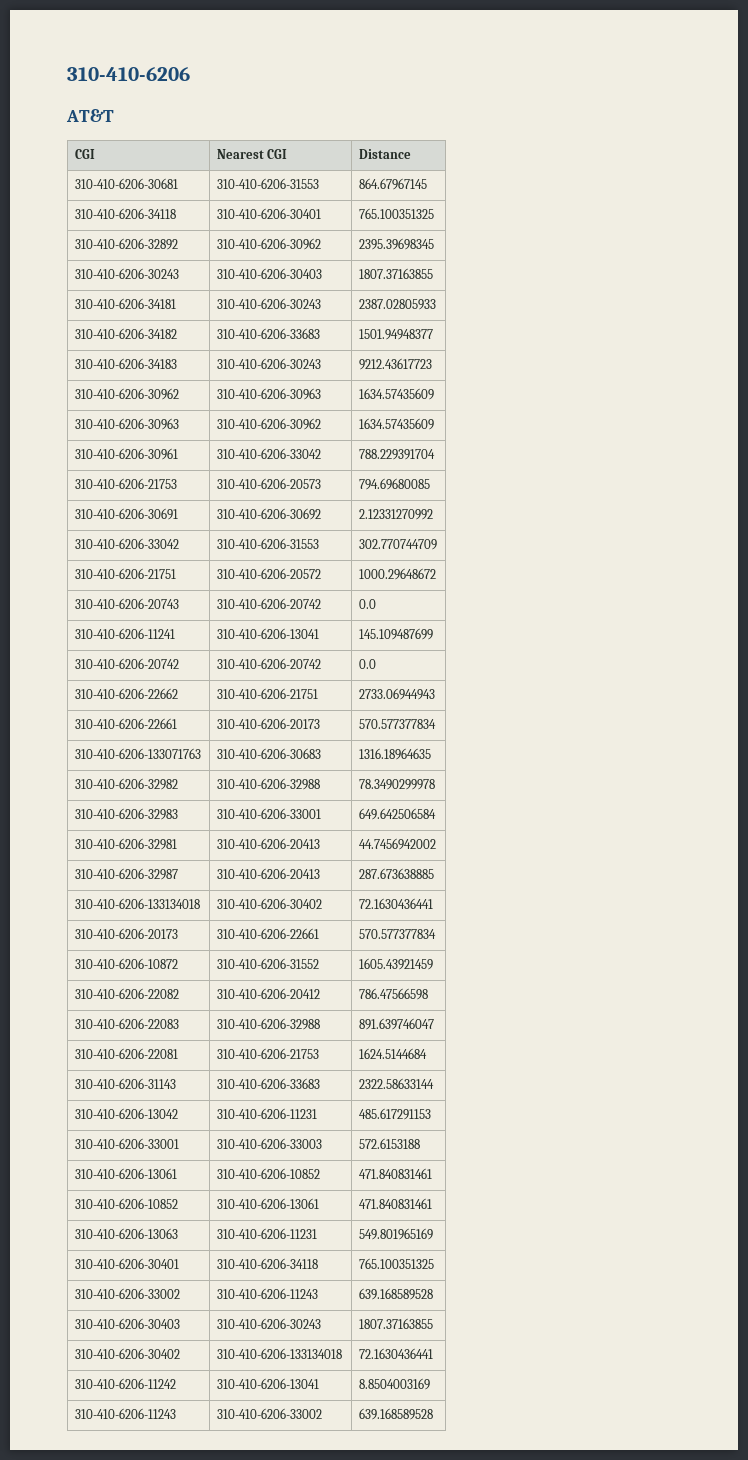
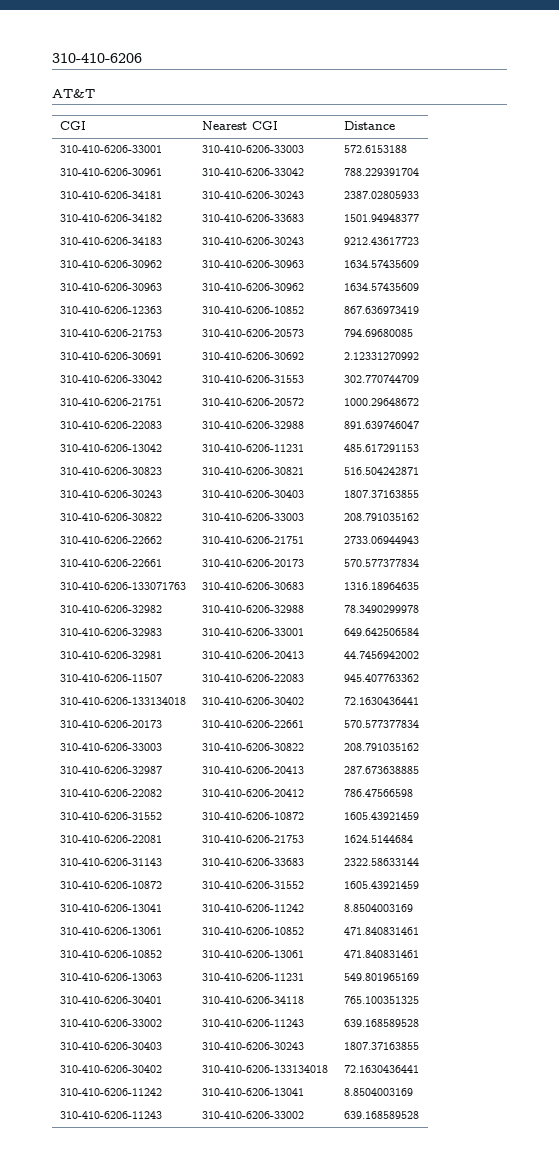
[74,178,178,189] [216,178,319,189] [358,178,427,190] [74,208,176,219] [216,208,321,219] [358,208,434,219] [74,238,178,250] [216,238,321,250] [358,238,434,250] [74,268,179,279] [216,268,322,279] [358,268,433,279] 310-410-6206-30681 | 310-410-6206-31553 | 864.67967145 // 310-410-6206-34118 | 310-410-6206-30401 | 765.100351325 // 310-410-6206-32892 | 310-410-6206-30962 | 2395.39698345 // 310-410-6206-30243 | 310-410-6206-30403 | 1807.37163855 -> [59,145,162,153] [201,145,304,153] [343,145,407,153] [59,168,162,176] [201,168,304,176] [343,168,419,176] 310-410-6206-33001 | 310-410-6206-33003 | 572.6153188 // 310-410-6206-30961 | 310-410-6206-33042 | 788.229391704
[74,448,178,460] [216,448,321,459] [358,449,435,460] 310-410-6206-30961 | 310-410-6206-33042 | 788.229391704 -> [59,306,162,314] [201,306,304,314] [343,306,419,314] 310-410-6206-12363 | 310-410-6206-10852 | 867.636973419
[74,598,179,609] [216,598,321,609] [358,599,376,609] [74,628,175,639] [216,628,319,639] [358,628,433,640] [74,658,179,669] [216,658,321,669] [358,659,376,669] 310-410-6206-20743 | 310-410-6206-20742 | 0.0 // 310-410-6206-11241 | 310-410-6206-13041 | 145.109487699 // 310-410-6206-20742 | 310-410-6206-20742 | 0.0 -> [59,421,162,429] [201,421,304,429] [343,421,419,429] [59,444,162,452] [201,444,304,452] [343,444,419,452] [59,467,162,475] [201,467,304,475] [343,467,419,475] [59,490,162,498] [201,490,304,498] [343,490,419,498] [59,513,162,521] [201,513,304,521] [343,513,419,521] 310-410-6206-22083 | 310-410-6206-32988 | 891.639746047 // 310-410-6206-13042 | 310-410-6206-11231 | 485.617291153 // 310-410-6206-30823 | 310-410-6206-30821 | 516.504242871 // 310-410-6206-30243 | 310-410-6206-30403 | 1807.37163855 // 310-410-6206-30822 | 310-410-6206-33003 | 208.791035162
[74,868,178,880] [216,868,320,879] [358,868,434,879] 310-410-6206-32987 | 310-410-6206-20413 | 287.673638885 -> [59,674,162,682] [201,674,304,682] [343,674,419,682] 310-410-6206-11507 | 310-410-6206-22083 | 945.407763362
[74,958,178,969] [216,958,319,969] [358,958,433,970] 310-410-6206-10872 | 310-410-6206-31552 | 1605.43921459 -> [59,743,162,751] [201,743,304,751] [343,743,419,751] [59,766,162,774] [201,766,304,774] [343,766,419,774] 310-410-6206-33003 | 310-410-6206-30822 | 208.791035162 // 310-410-6206-32987 | 310-410-6206-20413 | 287.673638885
[74,1018,179,1029] [216,1018,320,1030] [358,1018,434,1030] 310-410-6206-22083 | 310-410-6206-32988 | 891.639746047 -> [59,812,162,820] [201,812,304,820] [343,812,419,820] 310-410-6206-31552 | 310-410-6206-10872 | 1605.43921459
[74,1108,178,1119] [216,1108,317,1119] [358,1108,431,1120] [74,1138,179,1149] [216,1138,322,1149] [358,1138,420,1149] 310-410-6206-13042 | 310-410-6206-11231 | 485.617291153 // 310-410-6206-33001 | 310-410-6206-33003 | 572.6153188 -> [59,881,162,889] [201,881,304,889] [343,881,419,889] [59,904,162,912] [201,904,304,912] [343,904,413,912] 310-410-6206-10872 | 310-410-6206-31552 | 1605.43921459 // 310-410-6206-13041 | 310-410-6206-11242 | 8.8504003169

